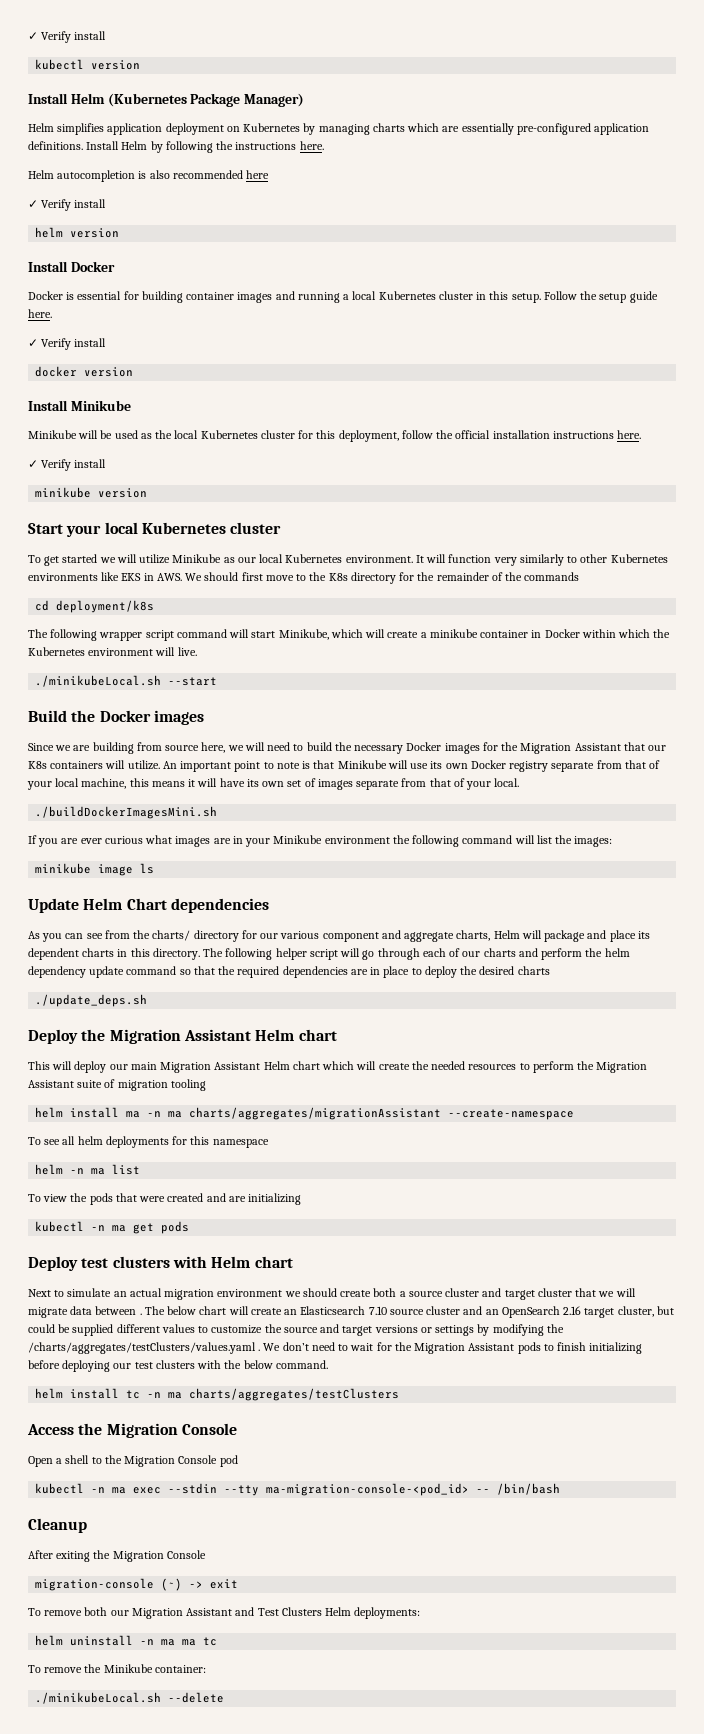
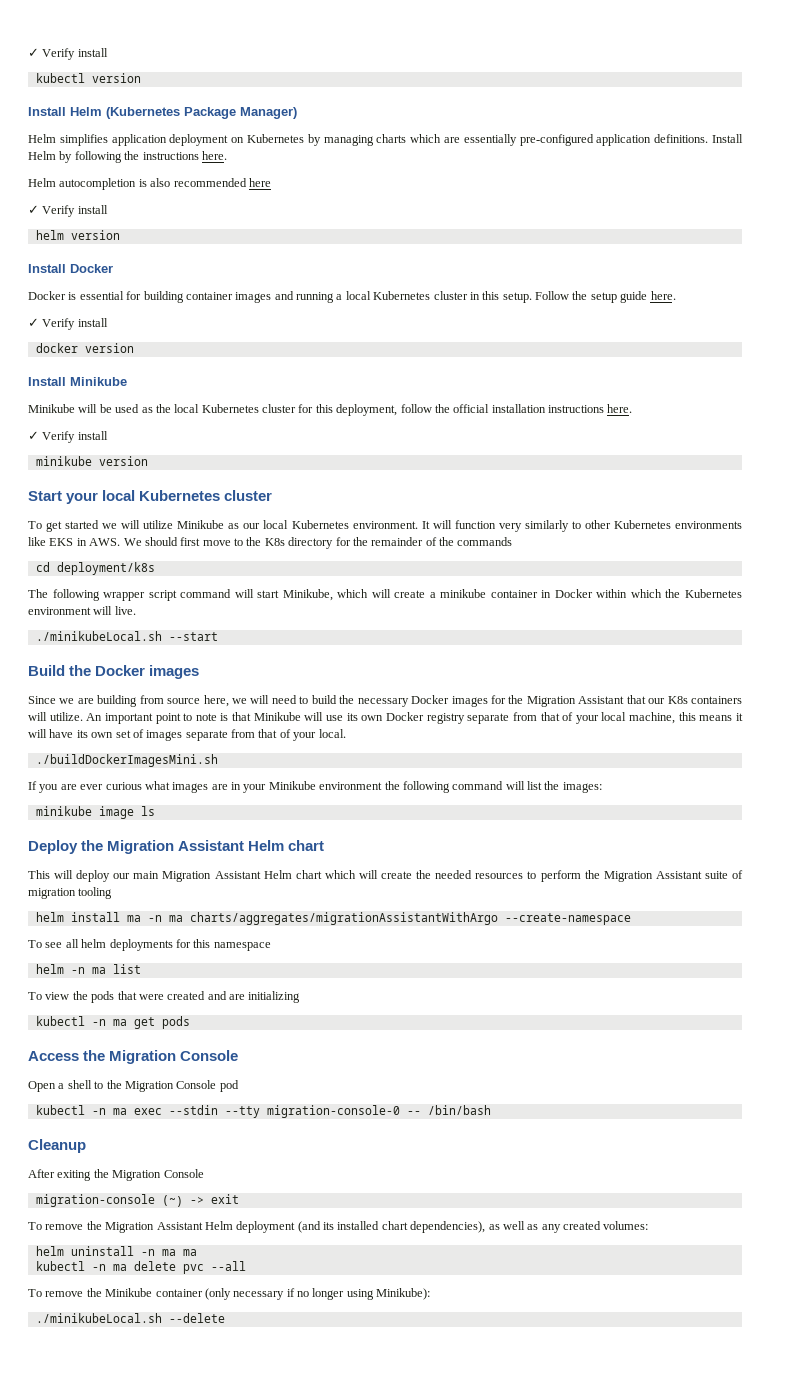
[28,898,269,913] [28,930,650,942] [28,948,630,960] [28,966,550,978] [35,994,148,1007] // Update Helm Chart dependencies // As you can see from the charts/ directory for our various component and aggregate charts, Helm will package and place its dependent charts in this directory. The following helper script will go through each of our charts and perform the helm dependency update command so that the required dependencies are in place to deploy the desired charts // ./update_deps.sh -> (155, 811) none
[189,1107,442,1120] charts/aggregates/migrationAssistant -> [189,912,498,925] charts/aggregates/migrationAssistantWithArgo
[28,1256,293,1271] [28,1288,636,1300] [28,1306,674,1318] [28,1324,564,1336] [28,1342,643,1354] [28,1360,328,1372] [35,1388,400,1401] // Deploy test clusters with Helm chart // Next to simulate an actual migration environment we should create both a source cluster and target cluster that we will migrate data between . The below chart will create an Elasticsearch 7.10 source cluster and an OpenSearch 2.16 target cluster, but could be supplied different values to customize the source and target versions or settings by modifying the /charts/aggregates/testClusters/values.yaml . We don’t need to wait for the Migration Assistant pods to finish initializing before deploying our test clusters with the below command. // helm install tc -n ma charts/aggregates/testClusters -> (190, 1022) none
[266,1483,470,1496] ma-migration-console-<pod_id> -> [266,1105,400,1118] migration-console-0
[84,1607,421,1619] both our Migration Assistant and Test Clusters Helm deployments: -> [86,1221,649,1233] the Migration Assistant Helm deployment (and its installed chart dependencies), as well as any created volumes:
[203,1637,218,1646] [28,1664,206,1673] tc // To remove the Minikube container: -> [35,1261,246,1274] [28,1288,431,1300] // kubectl -n ma delete pvc --all // To remove the Minikube container (only necessary if no longer using Minikube):

